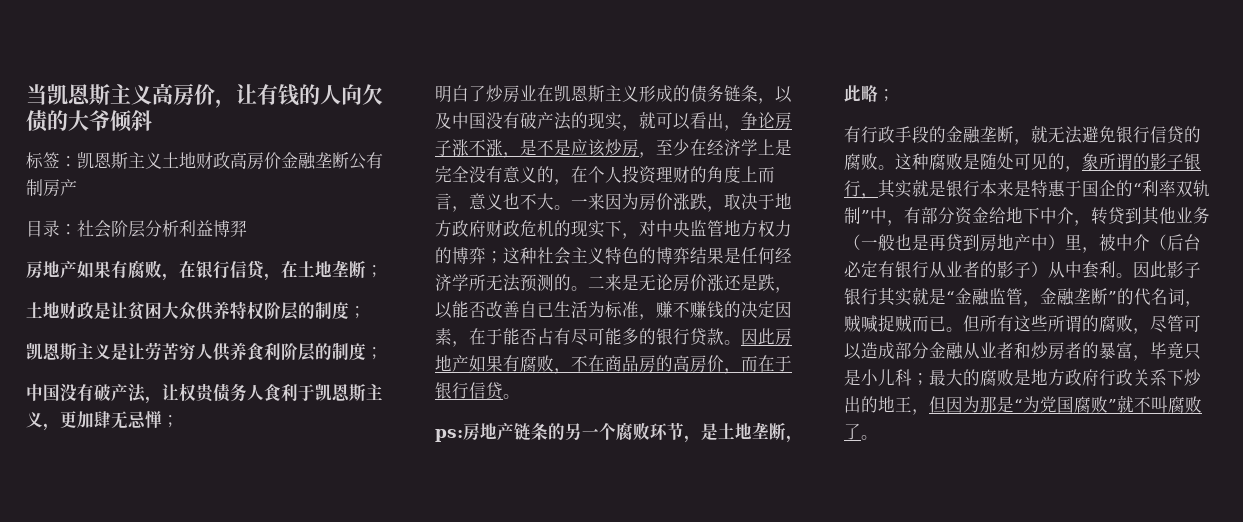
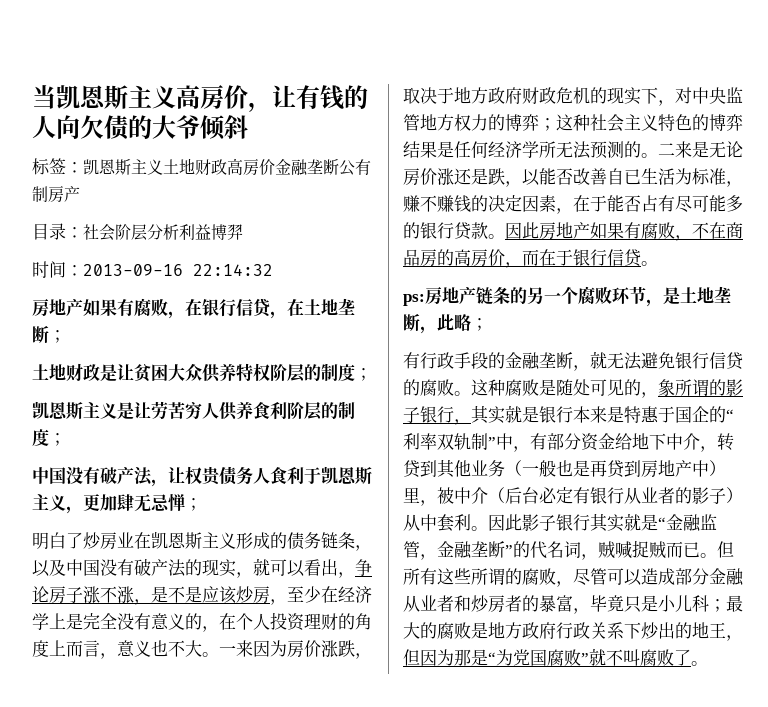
(247, 228) none -> [32,261,273,278] // 时间：2013-09-16 22:14:32

